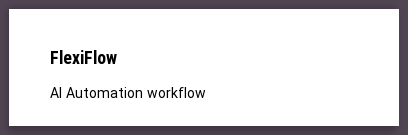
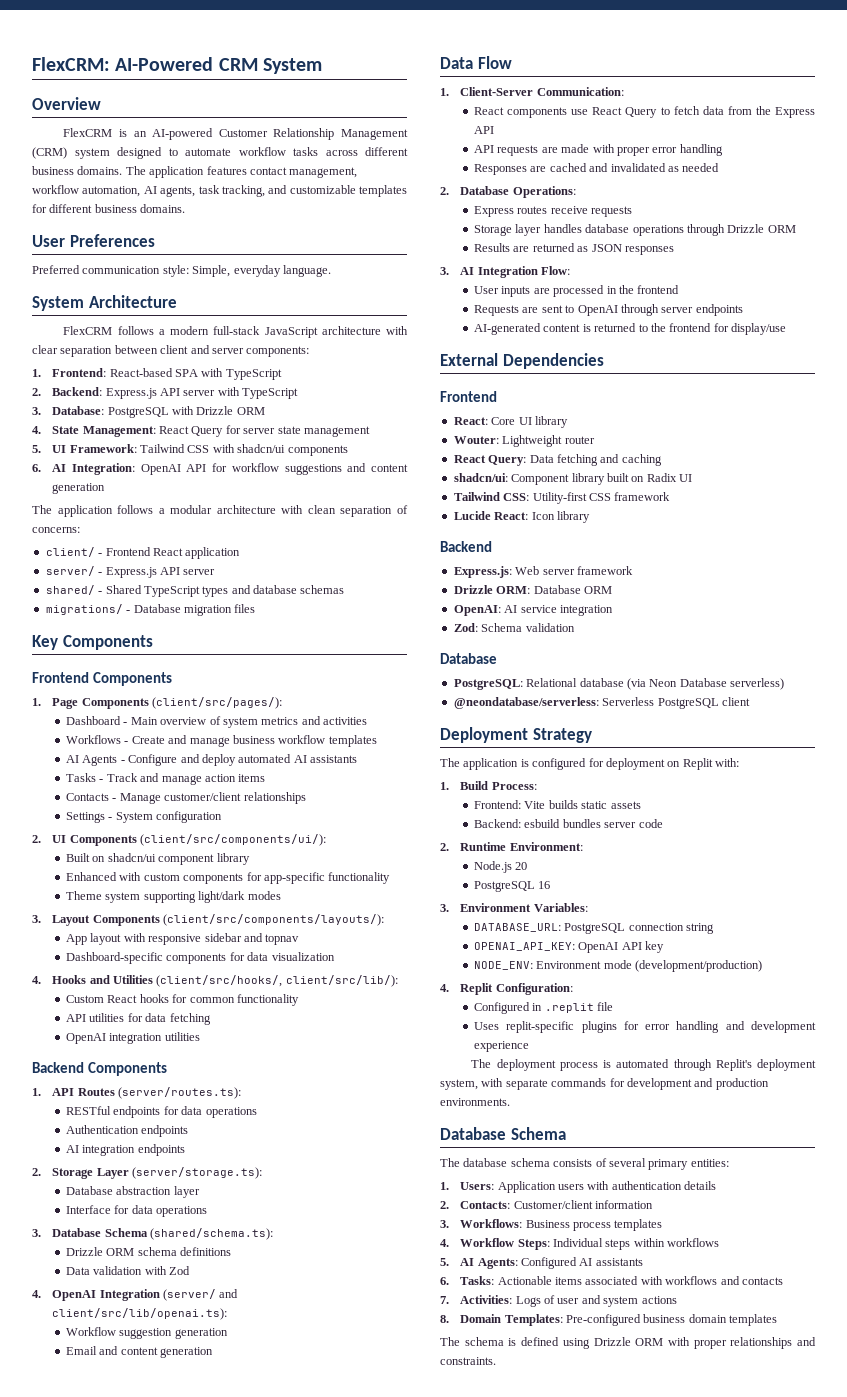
[50,50,117,64] [50,87,206,98] FlexiFlow // AI Automation workflow -> [32,57,322,74] [32,97,101,110] [63,128,408,140] [32,147,408,159] [32,166,358,178] [32,185,407,197] [32,204,186,213] [32,234,155,247] [32,265,331,277] [32,295,177,311] [63,326,408,338] [32,345,310,357] [32,368,282,380] [32,387,299,399] [32,406,265,418] [32,425,370,437] [32,444,348,456] [32,463,409,475] [52,483,106,494] [32,505,408,517] [32,527,80,533] [45,547,241,559] [45,566,216,578] [45,585,345,597] [45,604,256,616] [32,635,153,650] [32,672,172,686] [32,697,283,709] [66,716,368,728] [66,735,377,747] [66,754,358,766] [66,773,266,785] [66,792,306,804] [66,811,223,823] [32,834,327,846] [66,853,250,865] [66,872,391,884] [66,891,281,903] [32,914,385,926] [66,933,300,945] [66,952,335,964] [32,975,398,987] [66,994,299,1006] [66,1013,211,1025] [66,1032,200,1044] [32,1062,167,1076] [32,1087,242,1099] [66,1106,257,1118] [66,1125,189,1137] [66,1144,185,1156] [32,1167,263,1179] [66,1186,200,1198] [66,1205,208,1217] [32,1228,274,1240] [66,1247,232,1256] [66,1266,191,1275] [32,1289,239,1301] [52,1308,228,1320] [66,1327,228,1339] [66,1346,214,1358] [440,56,512,69] [440,87,624,96] [474,106,816,118] [474,126,495,134] [474,144,723,156] [474,163,720,175] [440,186,576,198] [474,206,633,217] [474,224,796,236] [474,243,674,255] [440,266,571,278] [474,285,680,297] [474,304,743,316] [474,323,787,335] [440,353,604,369] [440,391,497,402] [453,416,568,428] [453,435,595,447] [453,454,662,466] [453,473,692,485] [453,492,671,504] [453,511,590,523] [440,541,492,552] [453,566,633,578] [453,585,612,594] [453,605,613,616] [453,623,575,632] [440,653,497,664] [453,678,784,690] [453,697,750,709] [440,727,592,743] [440,758,739,770] [440,781,537,790] [474,800,641,809] [474,819,663,828] [440,842,583,851] [474,861,528,873] [474,881,551,892] [440,903,588,912] [474,923,715,934] [474,941,665,953] [474,960,763,972] [440,983,573,995] [474,1002,614,1014] [474,1021,816,1033] [474,1041,530,1052] [471,1059,816,1071] [440,1078,769,1090] [440,1098,510,1106] [440,1127,566,1140] [440,1158,729,1170] [440,1181,717,1193] [440,1200,654,1209] [440,1219,663,1231] [440,1238,720,1250] [440,1257,643,1269] [440,1276,783,1285] [440,1295,677,1307] [440,1314,778,1326] [440,1337,816,1349] [440,1357,496,1365] FlexCRM: AI-Powered CRM System // Overview // FlexCRM is an AI-powered Customer Relationship Management (CRM) system designed to automate workflow tasks across different business domains. The application features contact management, workflow automation, AI agents, task tracking, and customizable templates for different business domains. // User Preferences // Preferred communication style: Simple, everyday language. // System Architecture // FlexCRM follows a modern full-stack JavaScript architecture with clear separation between client and server components: // 1. Frontend: React-based SPA with TypeScript // 2. Backend: Express.js API server with TypeScript // 3. Database: PostgreSQL with Drizzle ORM // 4. State Management: React Query for server state management // 5. UI Framework: Tailwind CSS with shadcn/ui components // 6. AI Integration: OpenAI API for workflow suggestions and content generation // The application follows a modular architecture with clean separation of concerns: // client/ - Frontend React application // server/ - Express.js API server // shared/ - Shared TypeScript types and database schemas // migrations/ - Database migration files // Key Components // Frontend Components // 1. Page Components (client/src/pages/): // Dashboard - Main overview of system metrics and activities // Workflows - Create and manage business workflow templates // AI Agents - Configure and deploy automated AI assistants // Tasks - Track and manage action items // Contacts - Manage customer/client relationships // Settings - System configuration // 2. UI Components (client/src/components/ui/): // Built on shadcn/ui component library // Enhanced with custom components for app-specific functionality // Theme system supporting light/dark modes // 3. Layout Components (client/src/components/layouts/): // App layout with responsive sidebar and topnav // Dashboard-specific components for data visualization // 4. Hooks and Utilities (client/src/hooks/, client/src/lib/): // Custom React hooks for common functionality // API utilities for data fetching // OpenAI integration utilities // Backend Components // 1. API Routes (server/routes.ts): // RESTful endpoints for data operations // Authentication endpoints // AI integration endpoints // 2. Storage Layer (server/storage.ts): // Database abstraction layer // Interface for data operations // 3. Database Schema (shared/schema.ts): // Drizzle ORM schema definitions // Data validation with Zod // 4. OpenAI Integration (server/ and client/src/lib/openai.ts): // Workflow suggestion generation // Email and content generation // Data Flow // 1. Client-Server Communication: // React components use React Query to fetch data from the Express API // API requests are made with proper error handling // Responses are cached and invalidated as needed // 2. Database Operations: // Express routes receive requests // Storage layer handles database operations through Drizzle ORM // Results are returned as JSON responses // 3. AI Integration Flow: // User inputs are processed in the frontend // Requests are sent to OpenAI through server endpoints // AI-generated content is returned to the frontend for display/use // External Dependencies // Frontend // React: Core UI library // Wouter: Lightweight router // React Query: Data fetching and caching // shadcn/ui: Component library built on Radix UI // Tailwind CSS: Utility-first CSS framework // Lucide React: Icon library // Backend // Express.js: Web server framework // Drizzle ORM: Database ORM // OpenAI: AI service integration // Zod: Schema validation // Database // PostgreSQL: Relational database (via Neon Database serverless) // @neondatabase/serverless: Serverless PostgreSQL client // Deployment Strategy // The application is configured for deployment on Replit with: // 1. Build Process: // Frontend: Vite builds static assets // Backend: esbuild bundles server code // 2. Runtime Environment: // Node.js 20 // PostgreSQL 16 // 3. Environment Variables: // DATABASE_URL: PostgreSQL connection string // OPENAI_API_KEY: OpenAI API key // NODE_ENV: Environment mode (development/production) // 4. Replit Configuration: // Configured in .replit file // Uses replit-specific plugins for error handling and development experience // The deployment process is automated through Replit's deployment system, with separate commands for development and production environments. // Database Schema // The database schema consists of several primary entities: // 1. Users: Application users with authentication details // 2. Contacts: Customer/client information // 3. Workflows: Business process templates // 4. Workflow Steps: Individual steps within workflows // 5. AI Agents: Configured AI assistants // 6. Tasks: Actionable items associated with workflows and contacts // 7. Activities: Logs of user and system actions // 8. Domain Templates: Pre-configured business domain templates // The schema is defined using Drizzle ORM with proper relationships and constraints.

